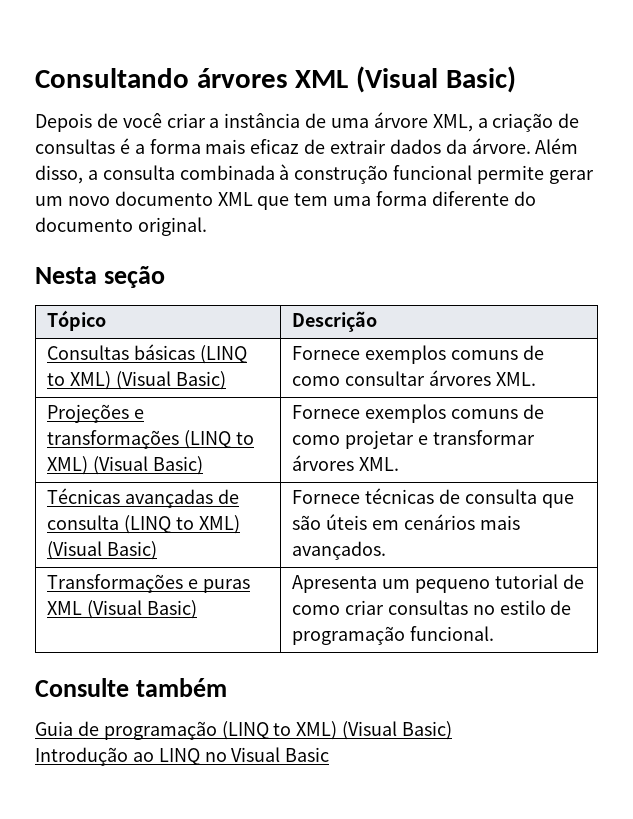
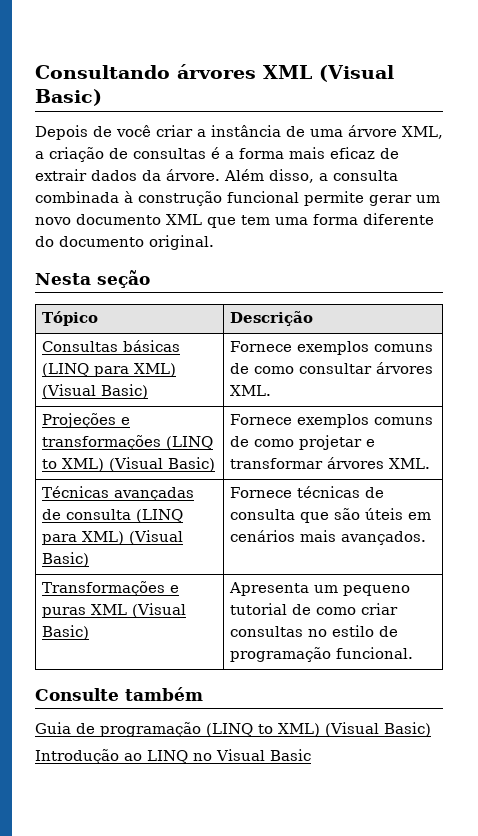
[47,373,66,386] to -> [94,366,130,377] para
[175,517,194,530] to -> [42,534,78,545] para

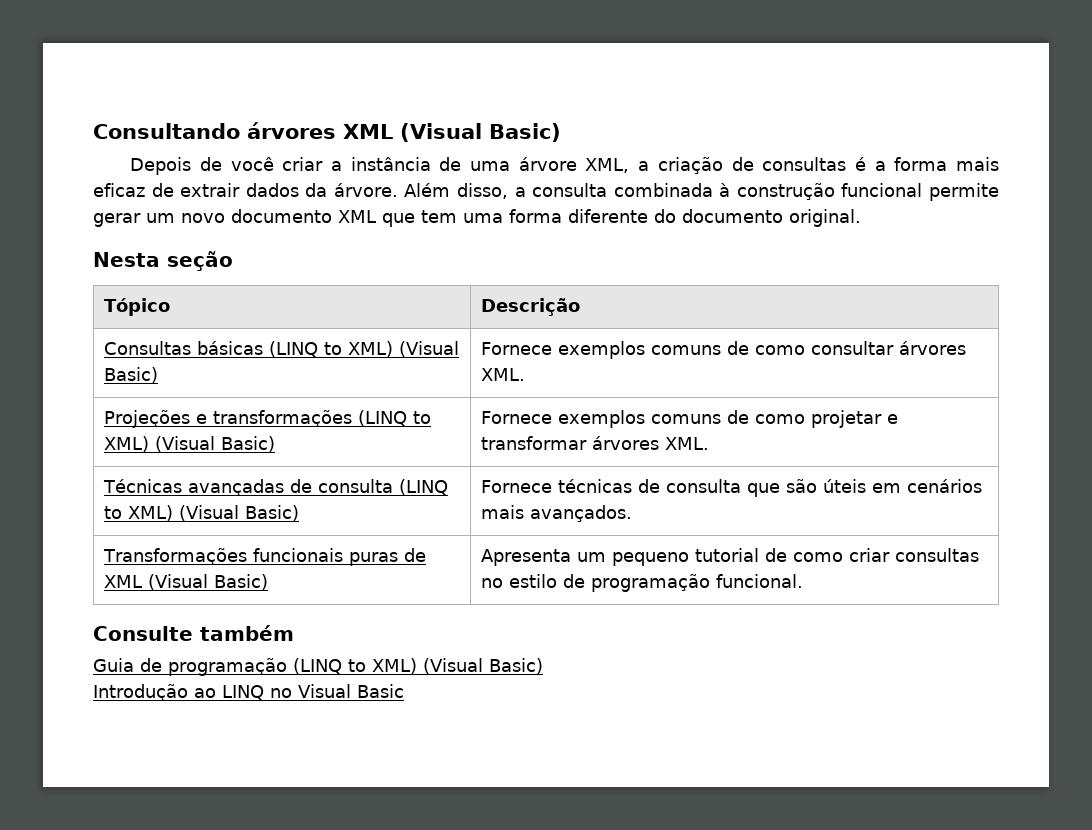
[94,366,130,377] para -> [323,342,342,355] to
[42,534,78,545] para -> [103,506,122,519] to
[170,585,180,593] [42,607,87,618] e puras -> [252,548,426,566] funcionais puras de

